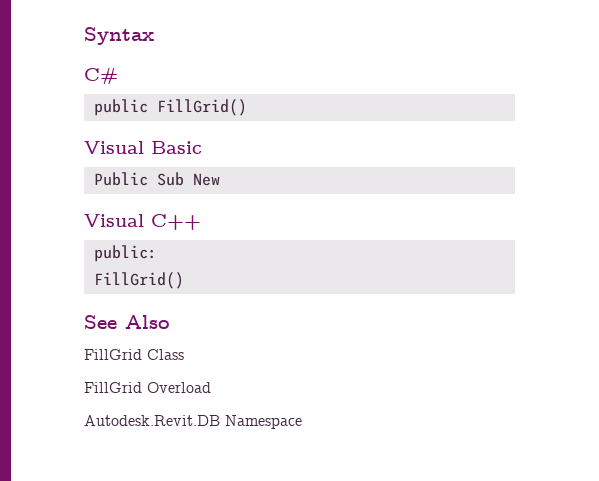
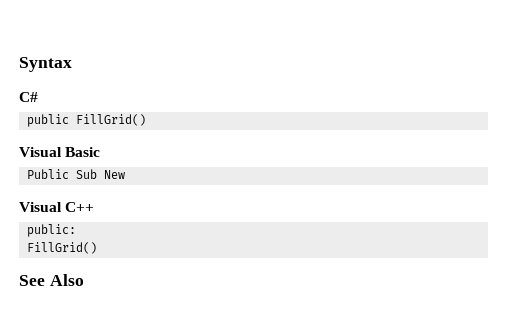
[84,349,184,360] [84,382,211,393] [84,415,302,429] // FillGrid Class // FillGrid Overload // Autodesk.Revit.DB Namespace -> (84, 280) none

